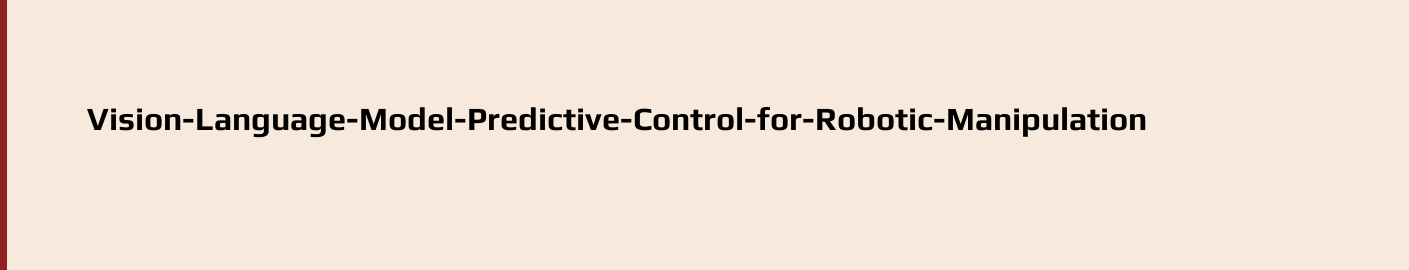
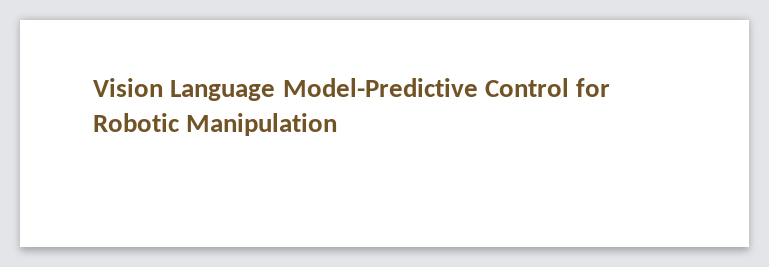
[87,106,1147,138] Vision-Language-Model-Predictive-Control-for-Robotic-Manipulation -> [93,78,611,101] [93,113,338,136] Vision Language Model-Predictive Control for Robotic Manipulation

